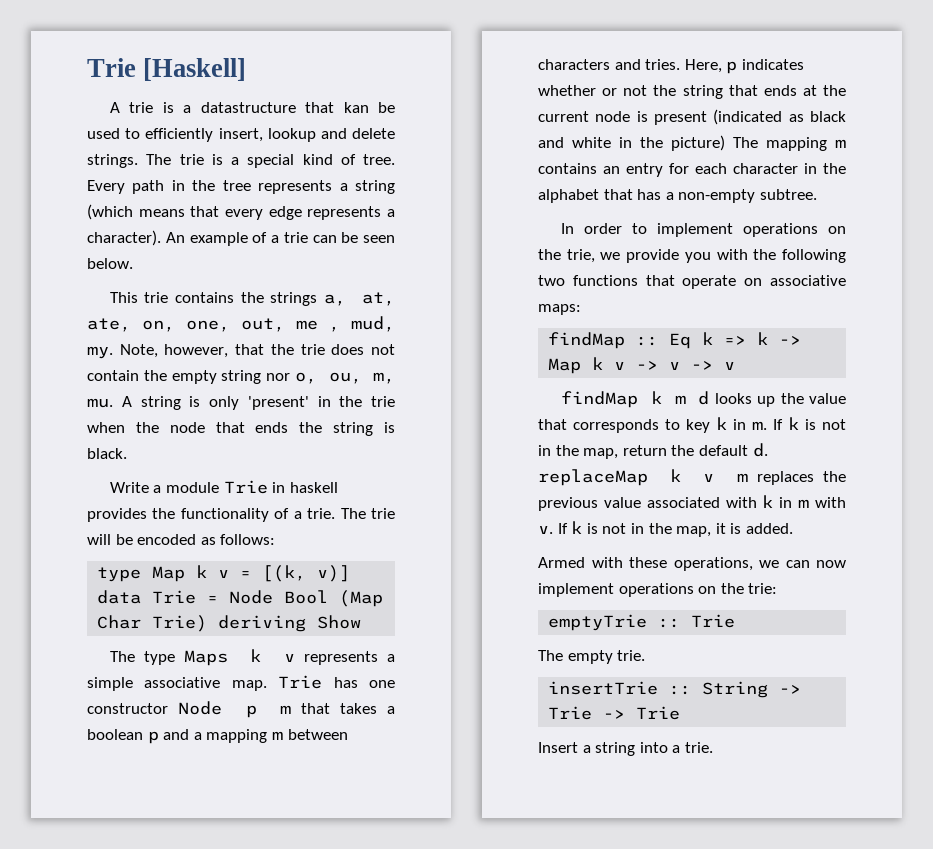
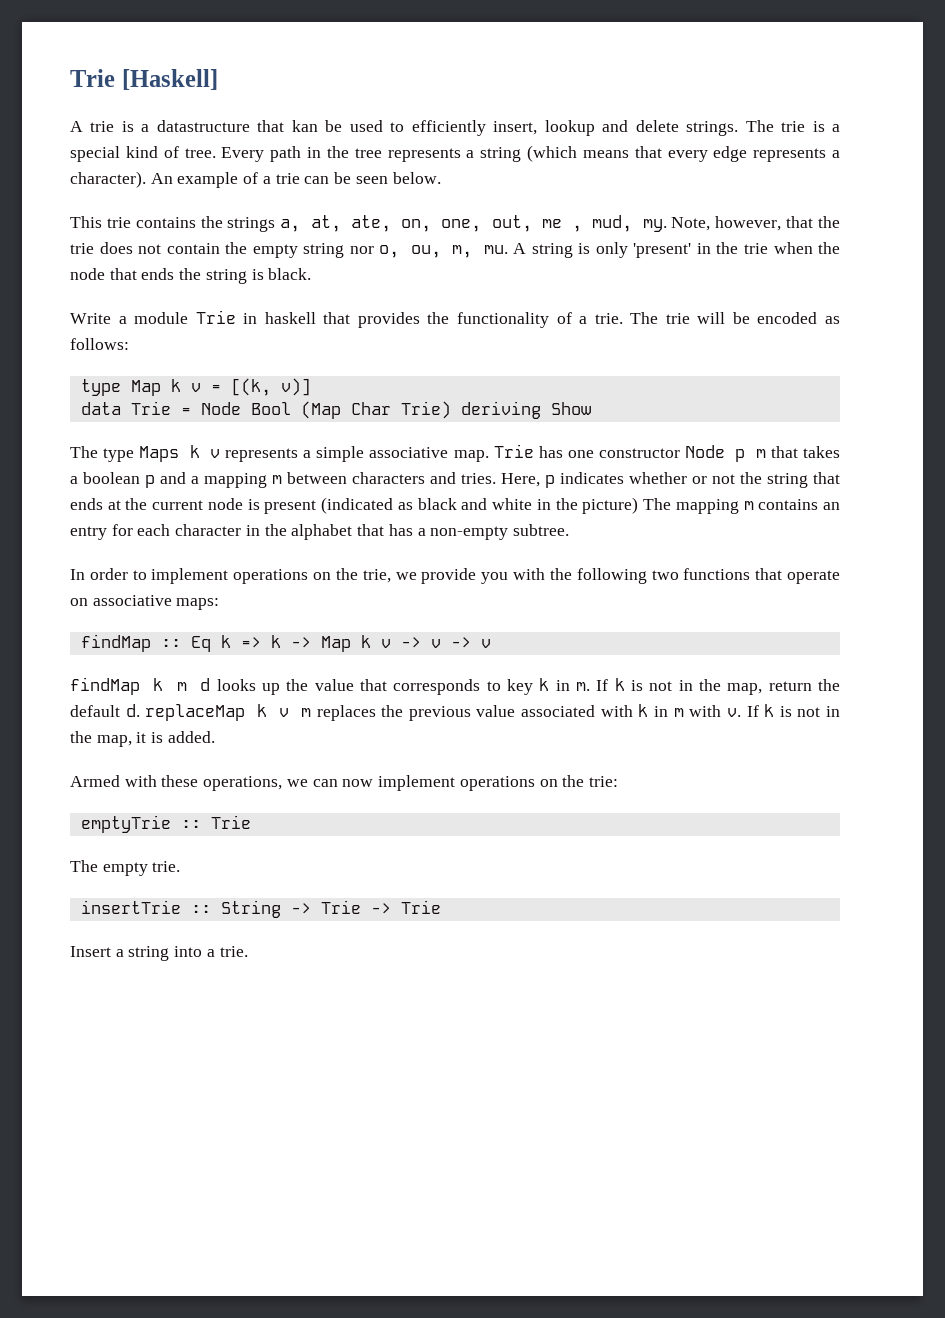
(338, 487) none -> [323,312,351,324] that

